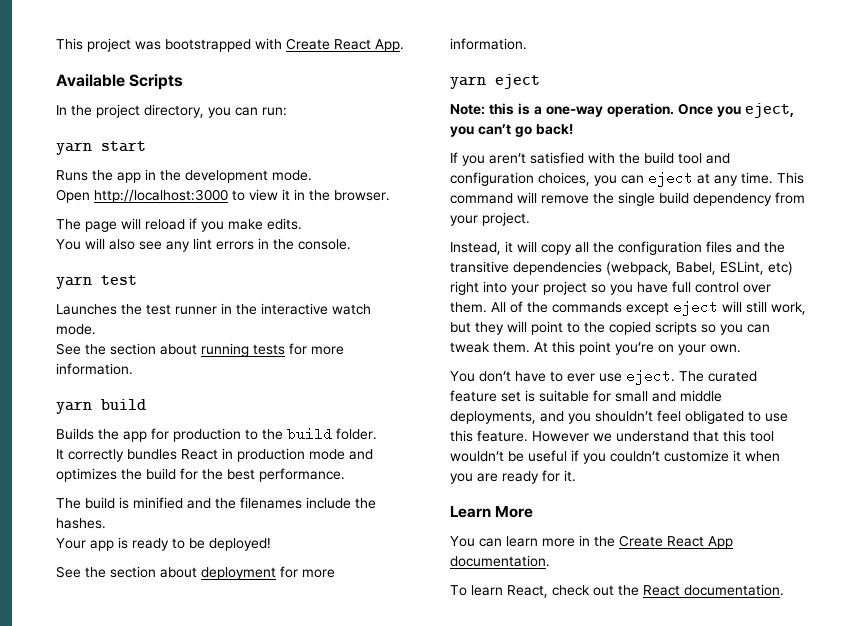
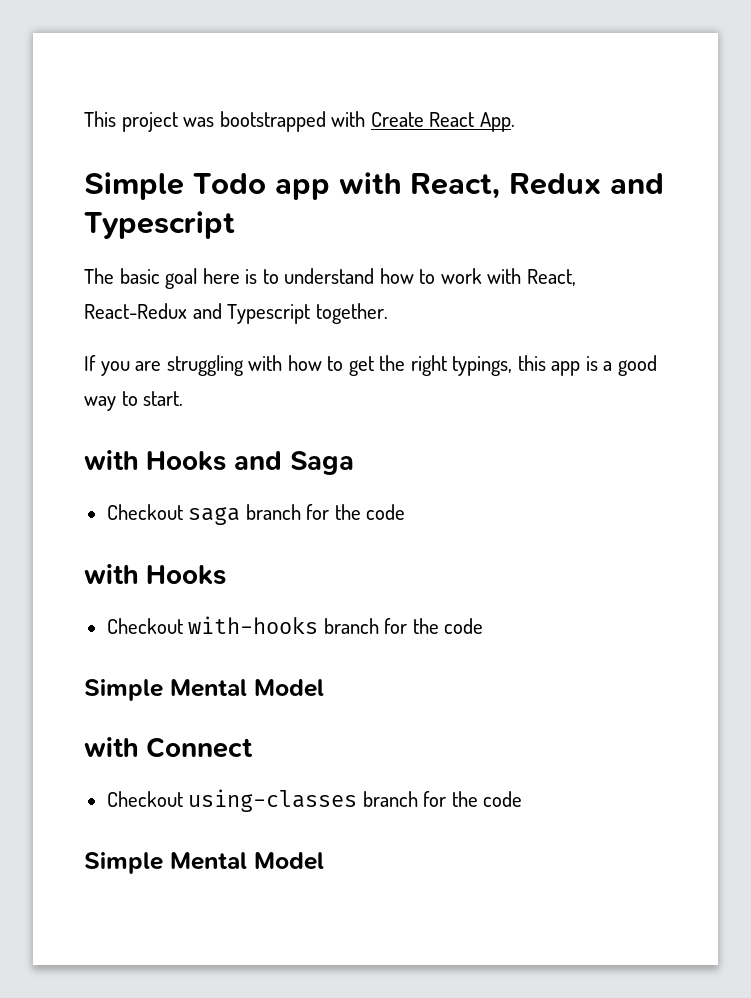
[56,74,184,90] [56,104,287,118] [56,141,146,155] [56,169,312,183] [56,189,390,203] [56,218,302,232] [56,238,351,252] [56,275,137,289] [56,303,371,315] [56,324,96,335] [56,343,344,357] [56,363,133,375] [56,399,146,414] [56,427,377,442] [56,448,373,462] [56,468,345,482] [56,497,376,509] [56,518,106,529] [56,537,271,551] [56,566,335,580] [450,38,527,50] [450,74,540,89] [450,103,794,118] [450,124,573,137] [450,152,730,166] [450,171,804,187] [450,192,805,206] [450,212,530,226] [450,241,785,255] [450,261,793,275] [450,281,771,295] [450,300,806,316] [450,321,770,335] [450,341,741,355] [450,369,757,385] [450,390,722,402] [450,410,788,424] [450,430,774,442] [450,450,780,464] [450,470,576,484] [450,506,534,518] [450,535,733,549] [450,555,550,567] [450,584,784,598] Available Scripts // In the project directory, you can run: // yarn start // Runs the app in the development mode. // Open http://localhost:3000 to view it in the browser. // The page will reload if you make edits. // You will also see any lint errors in the console. // yarn test // Launches the test runner in the interactive watch mode. // See the section about running tests for more information. // yarn build // Builds the app for production to the build folder. // It correctly bundles React in production mode and optimizes the build for the best performance. // The build is minified and the filenames include the hashes. // Your app is ready to be deployed! // See the section about deployment for more information. // yarn eject // Note: this is a one-way operation. Once you eject, you can’t go back! // If you aren’t satisfied with the build tool and configuration choices, you can eject at any time. This command will remove the single build dependency from your project. // Instead, it will copy all the configuration files and the transitive dependencies (webpack, Babel, ESLint, etc) right into your project so you have full control over them. All of the commands except eject will still work, but they will point to the copied scripts so you can tweak them. At this point you’re on your own. // You don’t have to ever use eject. The curated feature set is suitable for small and middle deployments, and you shouldn’t feel obligated to use this feature. However we understand that this tool wouldn’t be useful if you couldn’t customize it when you are ready for it. // Learn More // You can learn more in the Create React App documentation. // To learn React, check out the React documentation. -> [84,172,664,200] [84,211,235,239] [84,268,576,289] [84,303,388,324] [84,355,658,376] [84,391,184,411] [84,450,354,475] [106,504,406,525] [84,564,226,585] [106,616,484,634] [84,679,324,701] [84,737,253,758] [106,789,523,812] [84,852,324,874] Simple Todo app with React, Redux and Typescript // The basic goal here is to understand how to work with React, React-Redux and Typescript together. // If you are struggling with how to get the right typings, this app is a good way to start. // with Hooks and Saga // Checkout saga branch for the code // with Hooks // Checkout with-hooks branch for the code // Simple Mental Model // with Connect // Checkout using-classes branch for the code // Simple Mental Model

